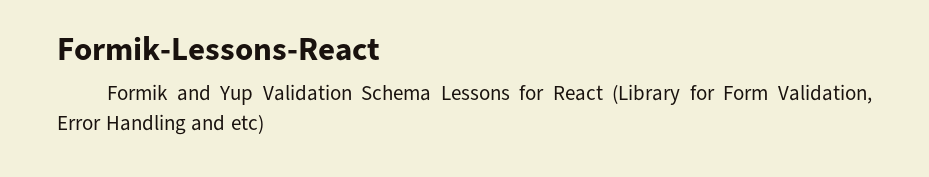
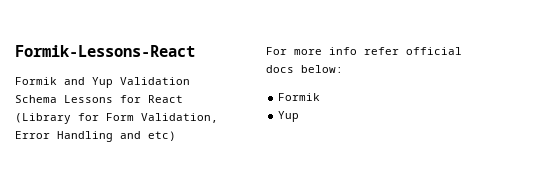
(265, 124) none -> [266,47,462,55] [266,65,343,73] [278,93,321,101] [278,111,300,122] // For more info refer official docs below: // Formik // Yup

